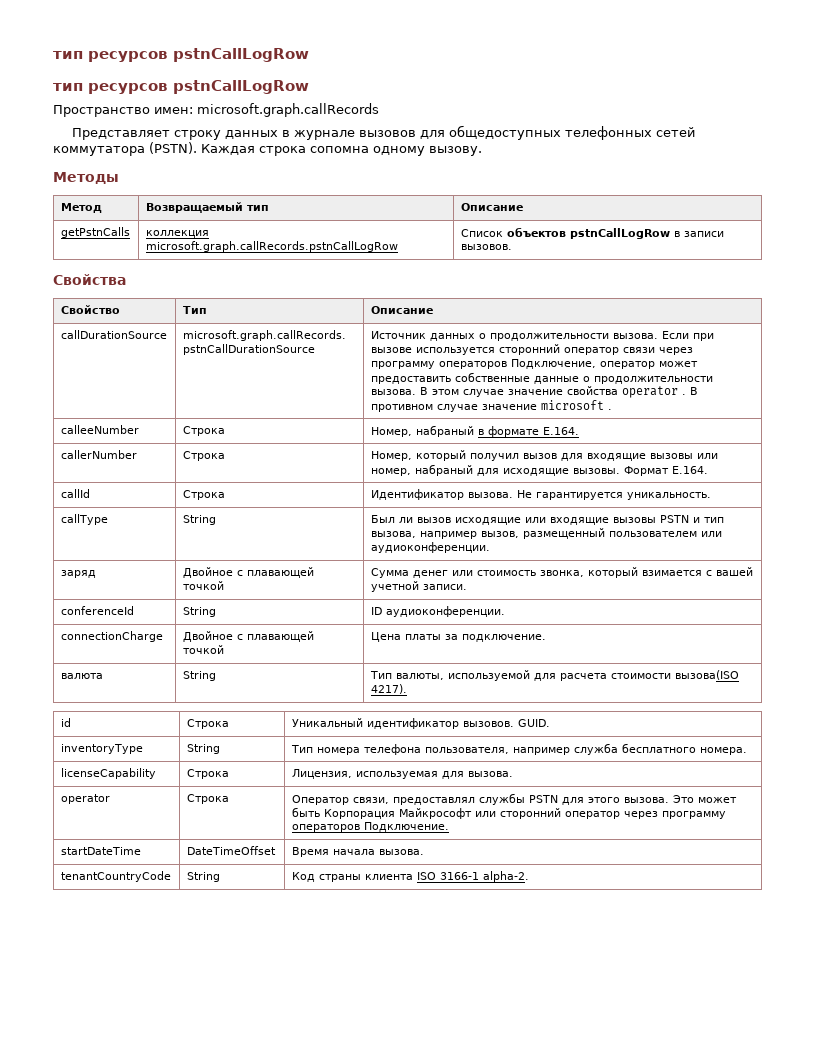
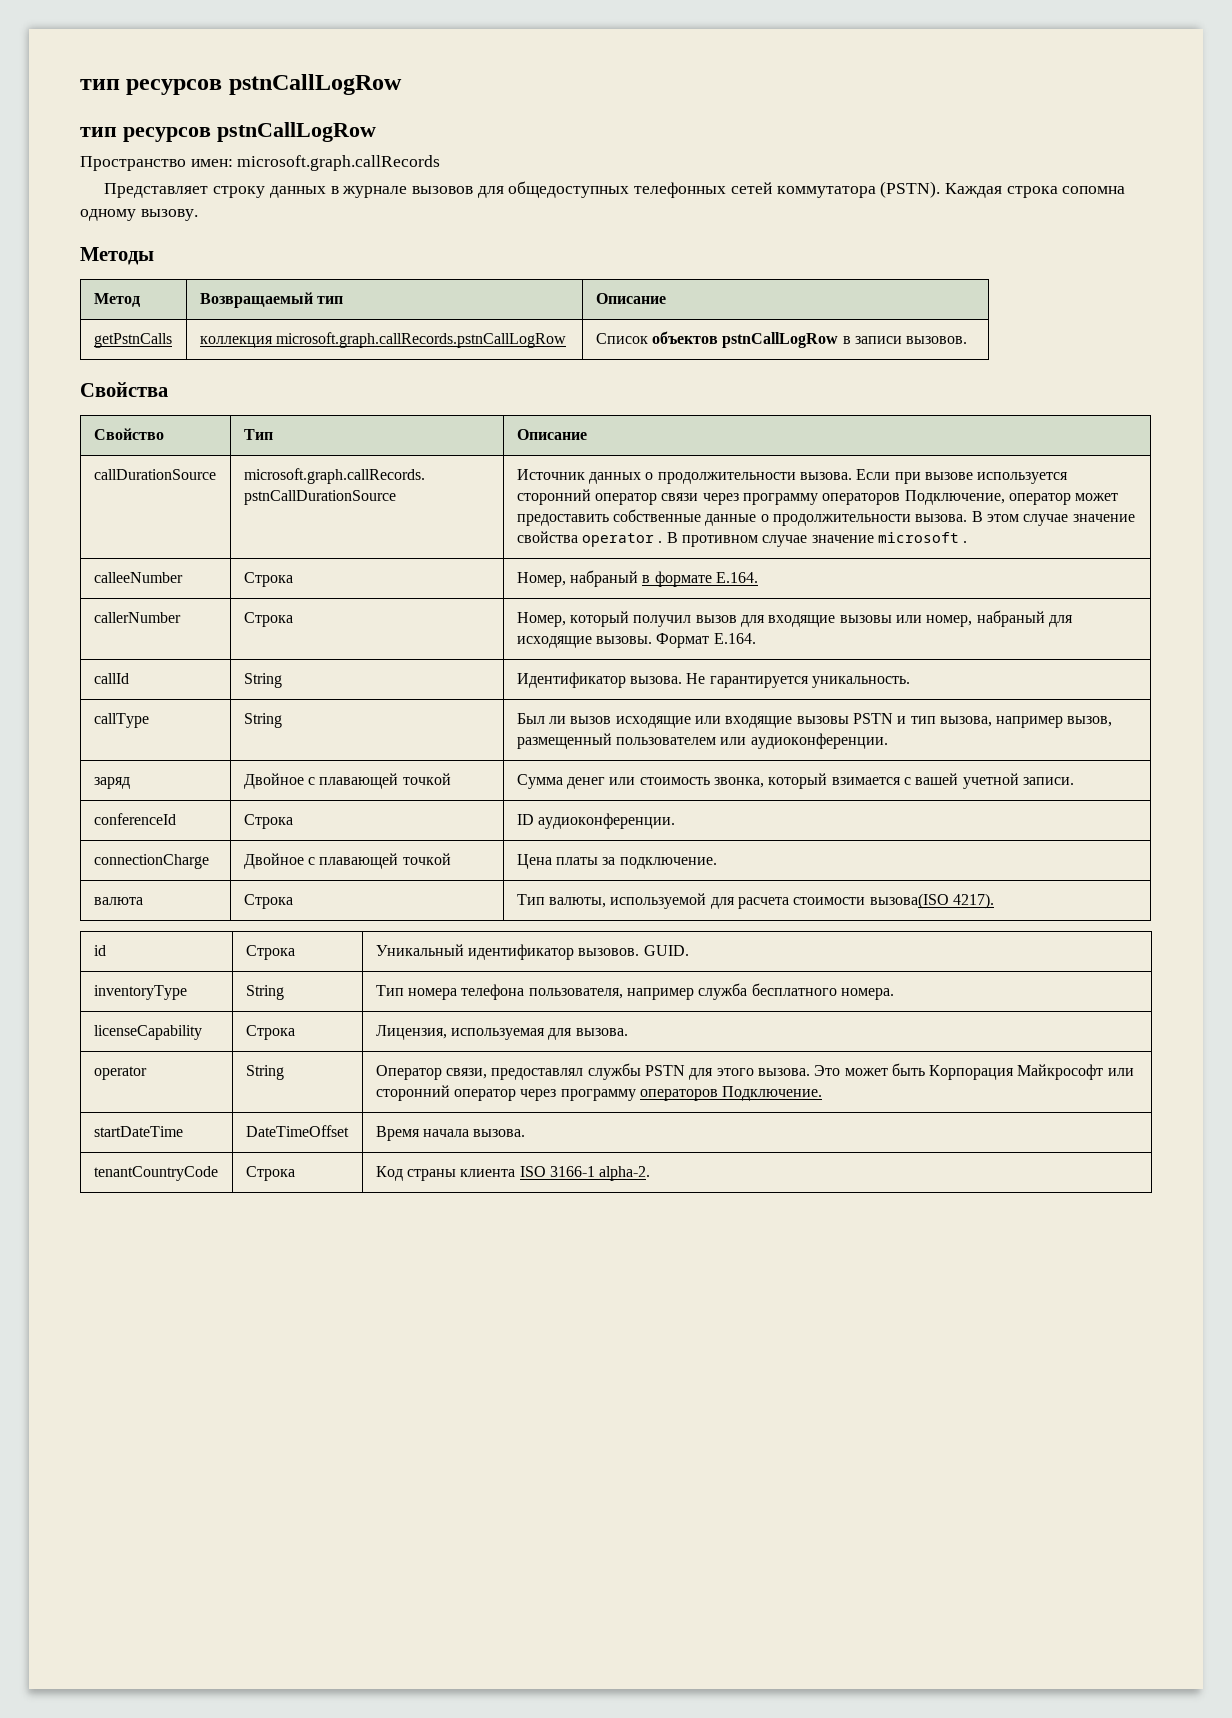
[182,490,225,500] Строка -> [243,673,282,688] String
[182,607,216,617] String -> [243,814,293,829] Строка
[182,671,216,681] String -> [243,894,293,909] Строка
[186,794,229,804] Строка -> [245,1065,284,1080] String
[186,872,220,882] String -> [245,1166,295,1181] Строка

